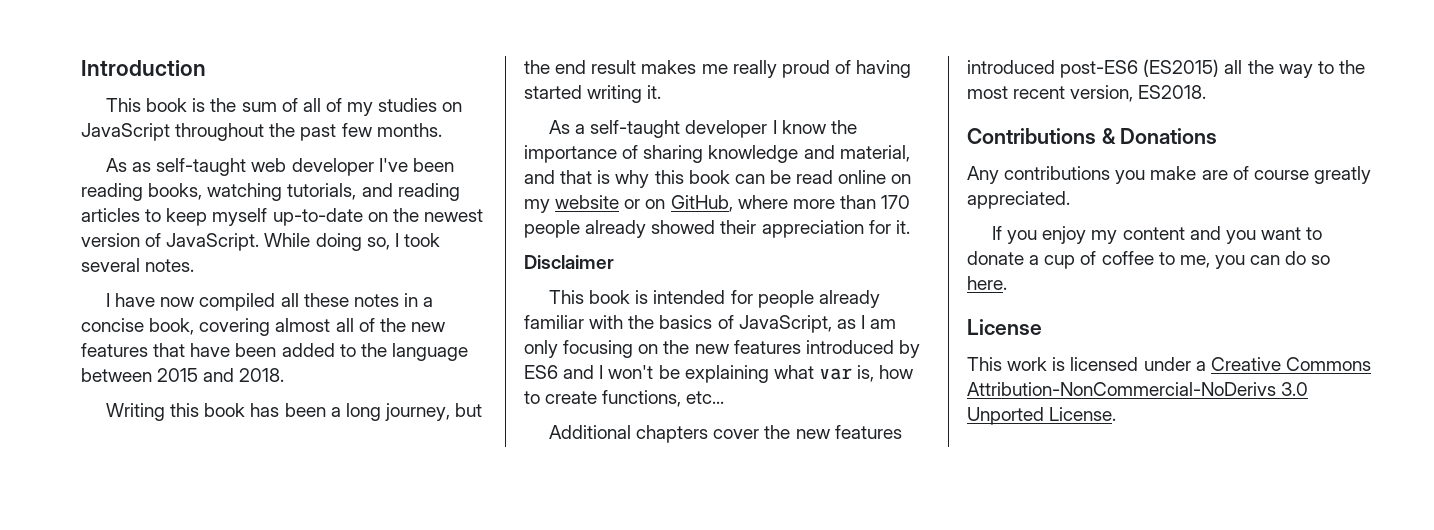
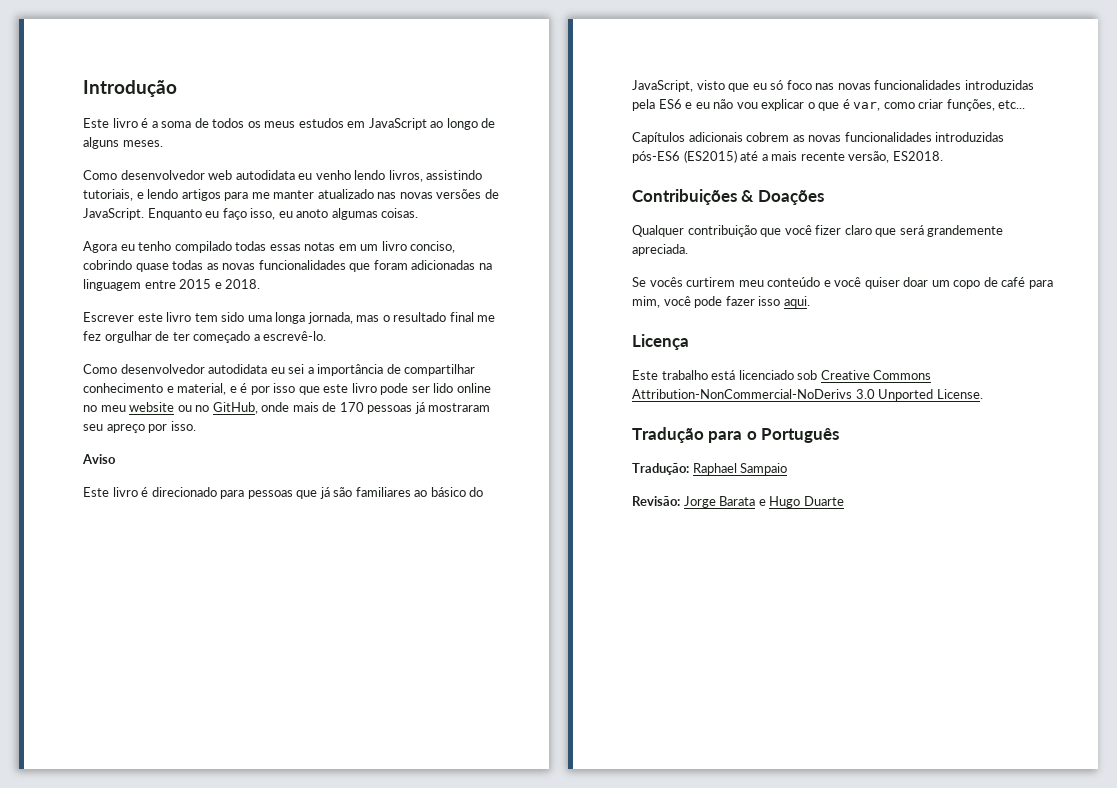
[81,60,206,76] [106,98,463,116] [81,123,442,141] [106,158,454,176] [81,183,460,201] [81,208,483,226] [81,233,440,251] [81,258,195,272] [106,293,434,311] [81,318,445,336] [81,343,468,361] [81,368,285,382] [106,403,483,421] [524,60,912,78] [524,85,662,103] [549,120,857,138] [524,145,910,163] [524,170,912,188] [524,195,911,213] [524,220,910,238] [524,255,614,269] [549,290,880,308] [524,315,897,333] [524,340,920,358] [524,365,914,383] [524,390,725,407] [549,425,902,443] [967,59,1365,78] [967,85,1207,102] [967,128,1218,144] [967,166,1371,184] [967,191,1070,209] [992,226,1323,244] [967,251,1331,269] [967,276,1007,290] [967,319,1042,335] [967,357,1206,371] Introduction // This book is the sum of all of my studies on JavaScript throughout the past few months. // As as self-taught web developer I've been reading books, watching tutorials, and reading articles to keep myself up-to-date on the newest version of JavaScript. While doing so, I took several notes. // I have now compiled all these notes in a concise book, covering almost all of the new features that have been added to the language between 2015 and 2018. // Writing this book has been a long journey, but the end result makes me really proud of having started writing it. // As a self-taught developer I know the importance of sharing knowledge and material, and that is why this book can be read online on my website or on GitHub, where more than 170 people already showed their appreciation for it. // Disclaimer // This book is intended for people already familiar with the basics of JavaScript, as I am only focusing on the new features introduced by ES6 and I won't be explaining what var is, how to create functions, etc... // Additional chapters cover the new features introduced post-ES6 (ES2015) all the way to the most recent version, ES2018. // Contributions & Donations // Any contributions you make are of course greatly appreciated. // If you enjoy my content and you want to donate a cup of coffee to me, you can do so here. // License // This work is licensed under a -> [83,80,177,97] [83,118,496,130] [83,137,163,149] [83,170,483,182] [83,189,499,201] [83,208,419,220] [83,241,456,253] [83,260,492,272] [83,279,261,291] [83,312,496,324] [83,331,327,343] [83,364,476,376] [83,383,491,395] [83,402,491,414] [83,421,196,433] [82,454,116,464] [83,487,484,499] [632,80,1034,92] [632,99,1026,111] [632,132,1005,144] [632,150,943,163] [632,189,824,205] [632,225,1004,237] [632,244,688,256] [632,277,1053,289] [632,296,810,308] [632,334,689,350] [632,370,818,380] Introdução // Este livro é a soma de todos os meus estudos em JavaScript ao longo de alguns meses. // Como desenvolvedor web autodidata eu venho lendo livros, assistindo tutoriais, e lendo artigos para me manter atualizado nas novas versões de JavaScript. Enquanto eu faço isso, eu anoto algumas coisas. // Agora eu tenho compilado todas essas notas em um livro conciso, cobrindo quase todas as novas funcionalidades que foram adicionadas na linguagem entre 2015 e 2018. // Escrever este livro tem sido uma longa jornada, mas o resultado final me fez orgulhar de ter começado a escrevê-lo. // Como desenvolvedor autodidata eu sei a importância de compartilhar conhecimento e material, e é por isso que este livro pode ser lido online no meu website ou no GitHub, onde mais de 170 pessoas já mostraram seu apreço por isso. // Aviso // Este livro é direcionado para pessoas que já são familiares ao básico do JavaScript, visto que eu só foco nas novas funcionalidades introduzidas pela ES6 e eu não vou explicar o que é var, como criar funções, etc... // Capítulos adicionais cobrem as novas funcionalidades introduzidas pós-ES6 (ES2015) até a mais recente versão, ES2018. // Contribuições & Doações // Qualquer contribuição que você fizer claro que será grandemente apreciada. // Se vocês curtirem meu conteúdo e você quiser doar um copo de café para mim, você pode fazer isso aqui. // Licença // Este trabalho está licenciado sob
(1117, 414) none -> [632,427,840,443] [632,463,788,475] [632,496,844,508] // Tradução para o Português // Tradução: Raphael Sampaio // Revisão: Jorge Barata e Hugo Duarte

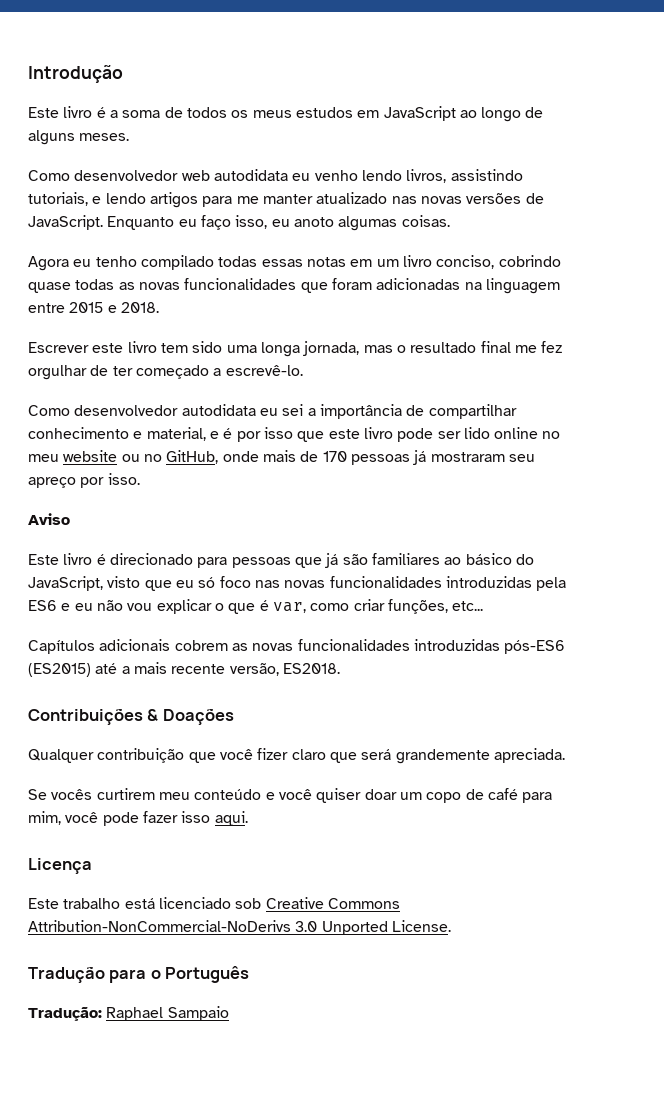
[632,496,844,508] // Revisão: Jorge Barata e Hugo Duarte -> (229, 1013) none

